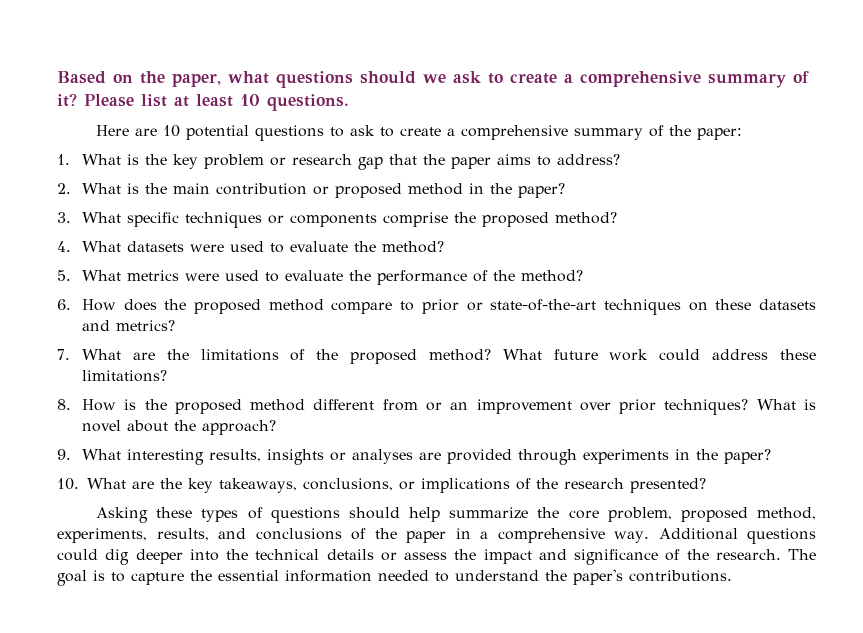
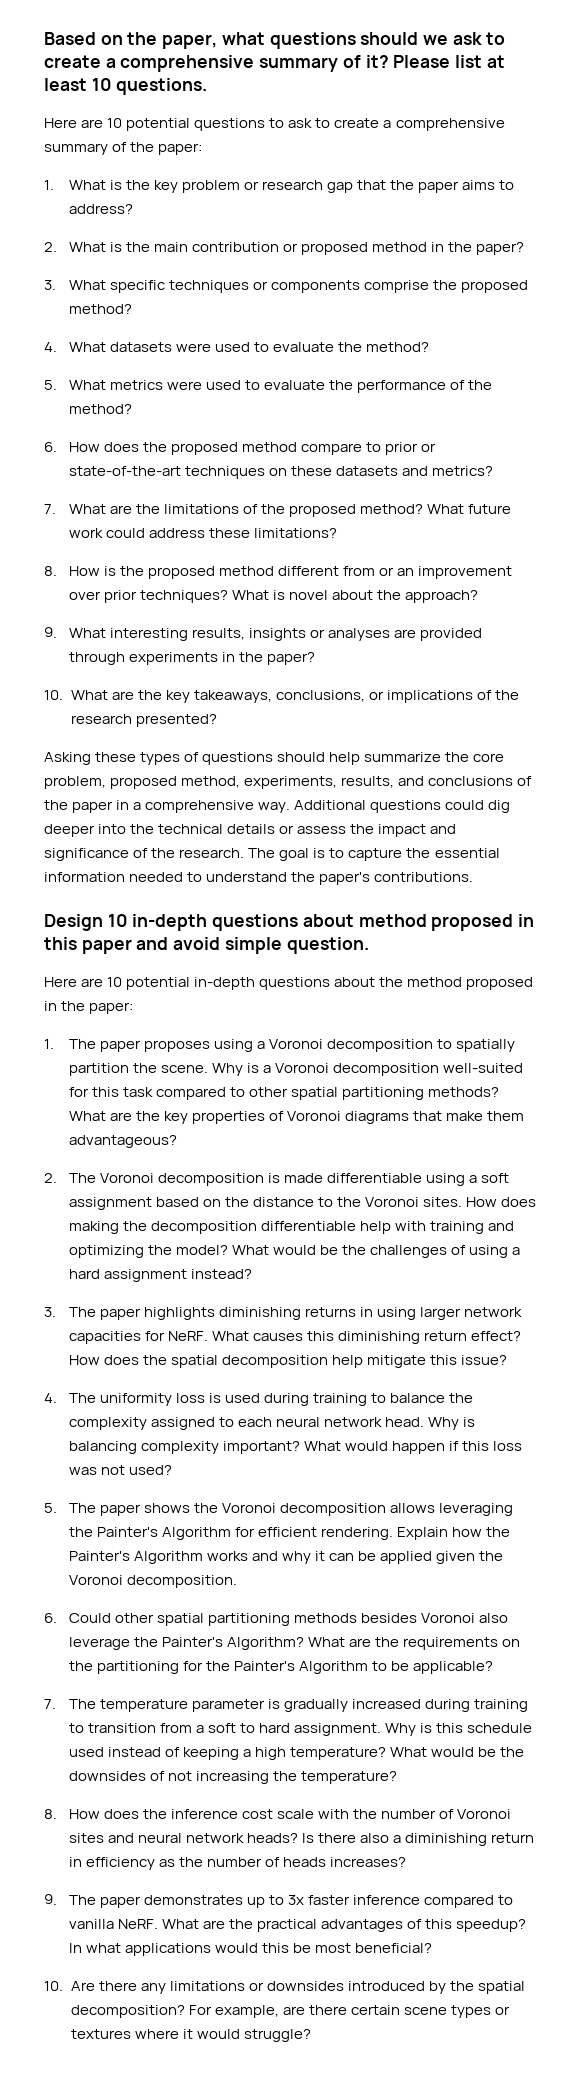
(732, 576) none -> [44,914,535,931] [44,937,369,954] [44,977,534,990] [44,1001,134,1014] [44,1039,516,1052] [68,1063,524,1076] [68,1087,500,1100] [68,1111,525,1124] [68,1135,177,1148] [44,1173,510,1186] [68,1197,537,1210] [68,1221,515,1234] [68,1245,521,1258] [68,1269,252,1282] [44,1307,523,1320] [68,1331,522,1344] [68,1355,508,1368] [44,1393,474,1406] [68,1417,476,1430] [68,1441,523,1454] [68,1465,172,1475] [44,1503,514,1516] [68,1527,511,1540] [68,1551,504,1564] [68,1575,237,1588] [44,1613,509,1626] [68,1637,521,1650] [68,1661,494,1674] [44,1699,529,1712] [68,1723,533,1736] [68,1747,525,1760] [68,1771,397,1784] [44,1809,512,1819] [68,1833,535,1846] [68,1857,407,1870] [44,1894,514,1908] [68,1919,527,1932] [68,1943,433,1956] [44,1981,525,1994] [70,2005,510,2018] [70,2029,311,2042] // Design 10 in-depth questions about method proposed in this paper and avoid simple question. // Here are 10 potential in-depth questions about the method proposed in the paper: // 1. The paper proposes using a Voronoi decomposition to spatially partition the scene. Why is a Voronoi decomposition well-suited for this task compared to other spatial partitioning methods? What are the key properties of Voronoi diagrams that make them advantageous? // 2. The Voronoi decomposition is made differentiable using a soft assignment based on the distance to the Voronoi sites. How does making the decomposition differentiable help with training and optimizing the model? What would be the challenges of using a hard assignment instead? // 3. The paper highlights diminishing returns in using larger network capacities for NeRF. What causes this diminishing return effect? How does the spatial decomposition help mitigate this issue? // 4. The uniformity loss is used during training to balance the complexity assigned to each neural network head. Why is balancing complexity important? What would happen if this loss was not used? // 5. The paper shows the Voronoi decomposition allows leveraging the Painter's Algorithm for efficient rendering. Explain how the Painter's Algorithm works and why it can be applied given the Voronoi decomposition. // 6. Could other spatial partitioning methods besides Voronoi also leverage the Painter's Algorithm? What are the requirements on the partitioning for the Painter's Algorithm to be applicable? // 7. The temperature parameter is gradually increased during training to transition from a soft to hard assignment. Why is this schedule used instead of keeping a high temperature? What would be the downsides of not increasing the temperature? // 8. How does the inference cost scale with the number of Voronoi sites and neural network heads? Is there also a diminishing return in efficiency as the number of heads increases? // 9. The paper demonstrates up to 3x faster inference compared to vanilla NeRF. What are the practical advantages of this speedup? In what applications would this be most beneficial? // 10. Are there any limitations or downsides introduced by the spatial decomposition? For example, are there certain scene types or textures where it would struggle?

